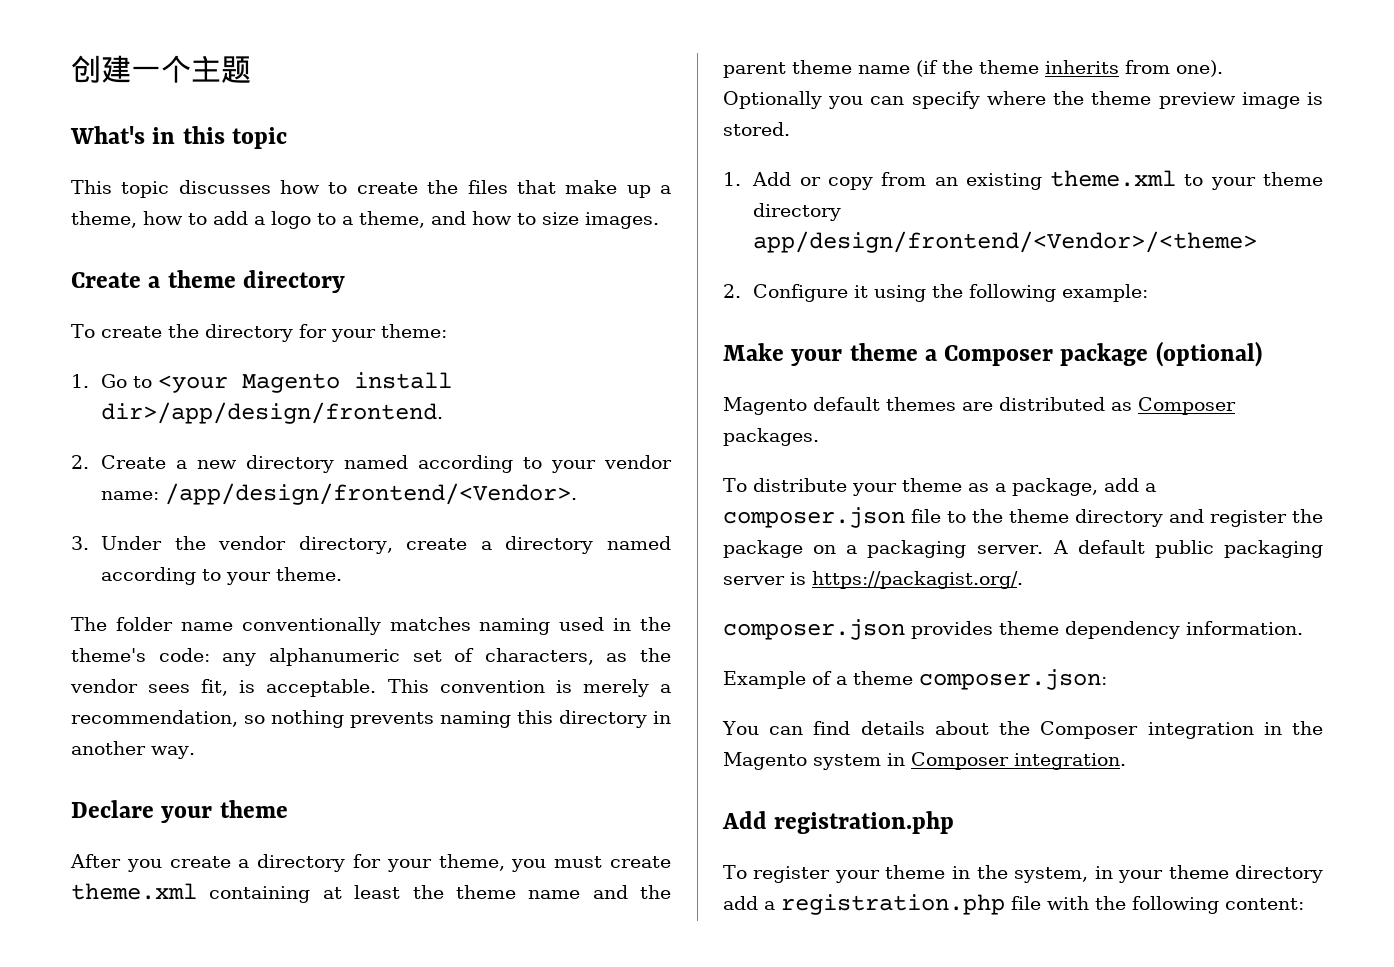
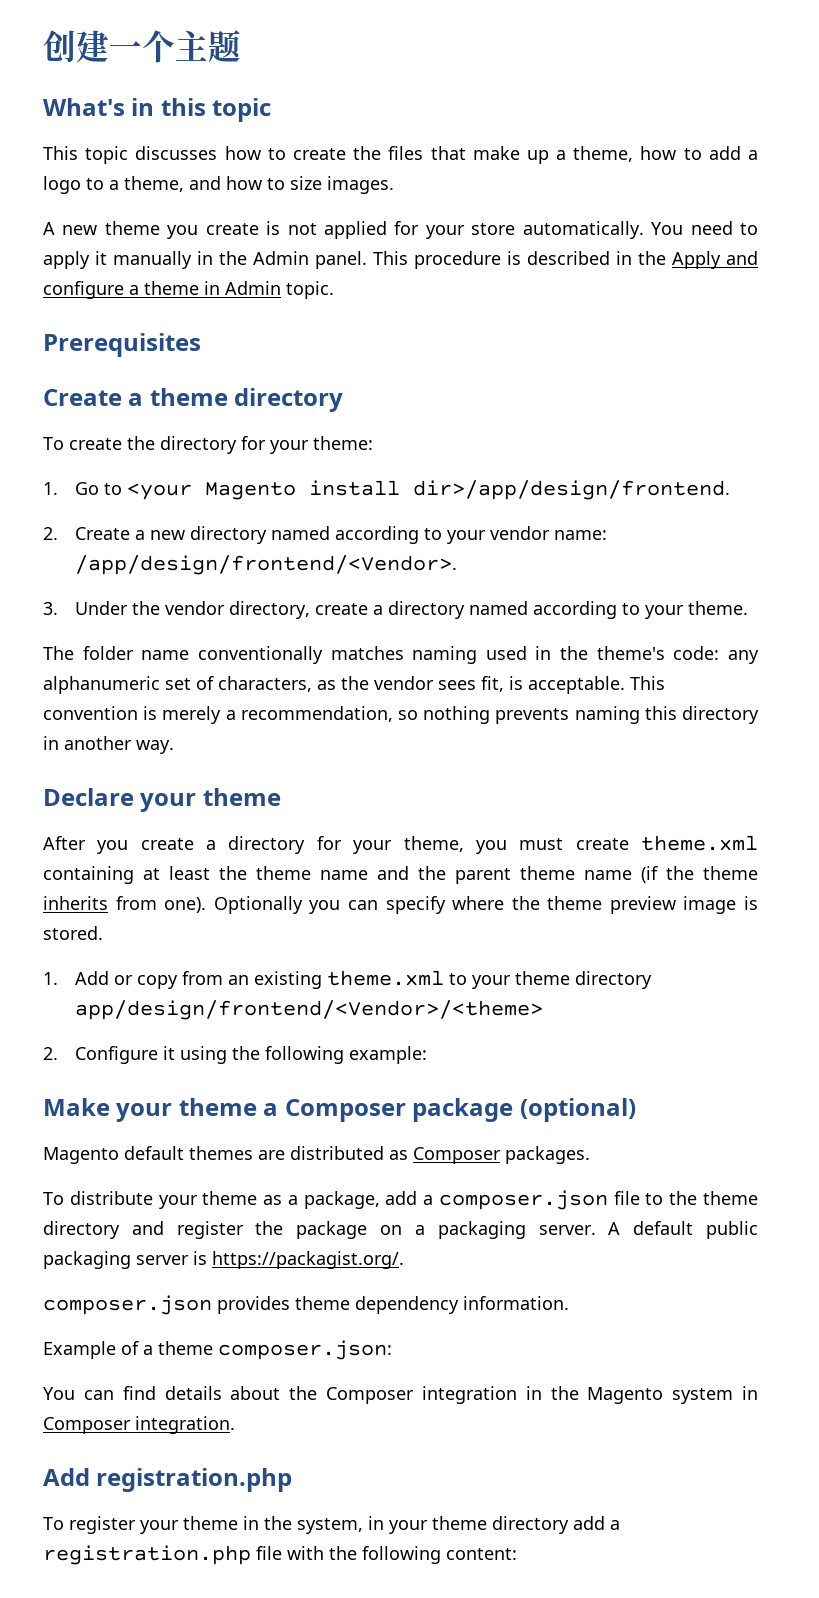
(659, 220) none -> [43,221,759,239] [43,251,758,269] [43,281,334,299] [43,333,201,357] // A new theme you create is not applied for your store automatically. You need to apply it manually in the Admin panel. This procedure is described in the Apply and configure a theme in Admin topic. // Prerequisites

